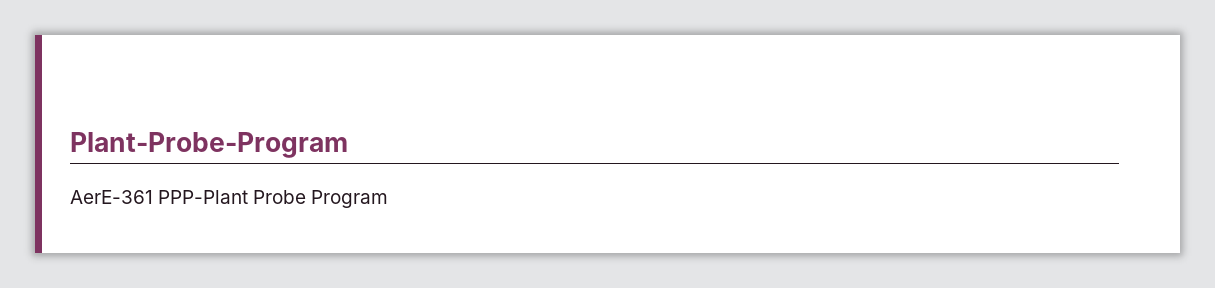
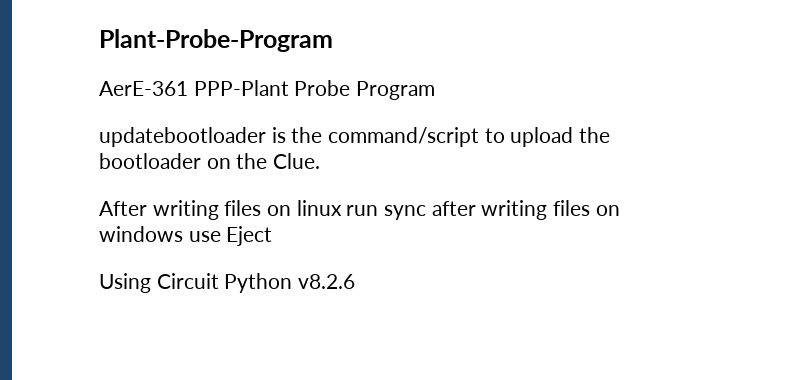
(389, 199) none -> [99,127,611,147] [99,153,321,169] [99,200,620,220] [99,226,273,246] [99,273,356,293] // updatebootloader is the command/script to upload the bootloader on the Clue. // After writing files on linux run sync after writing files on windows use Eject // Using Circuit Python v8.2.6

